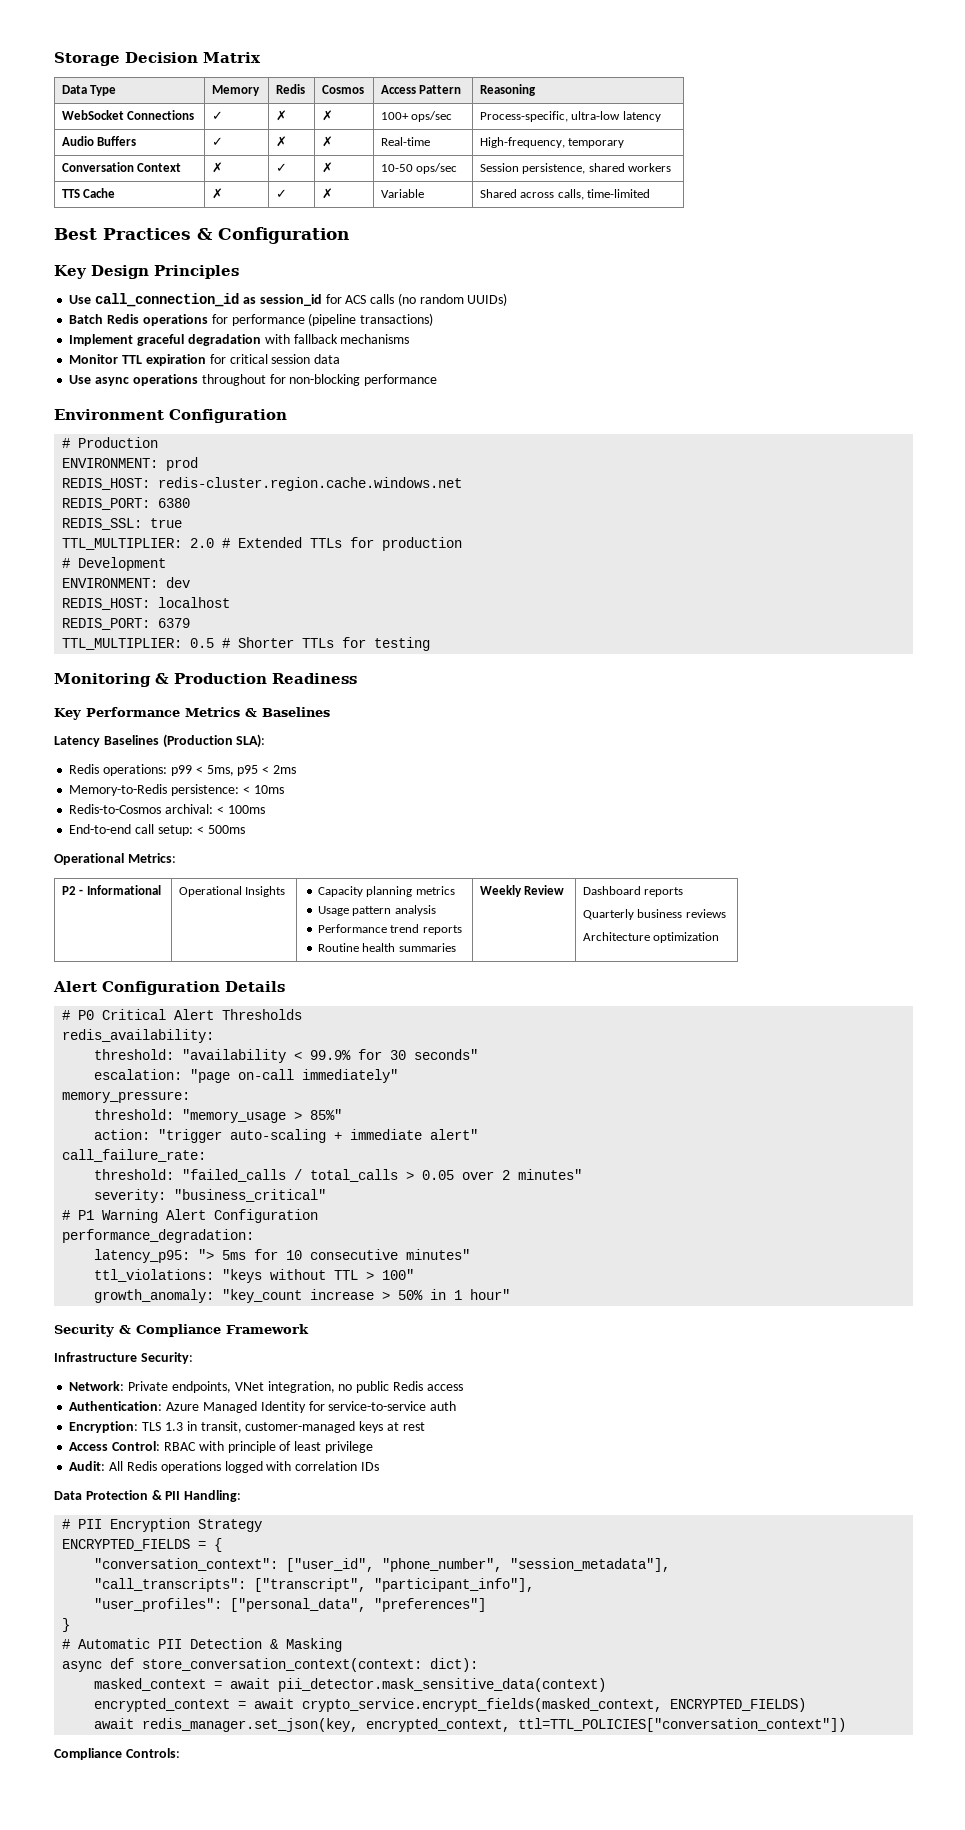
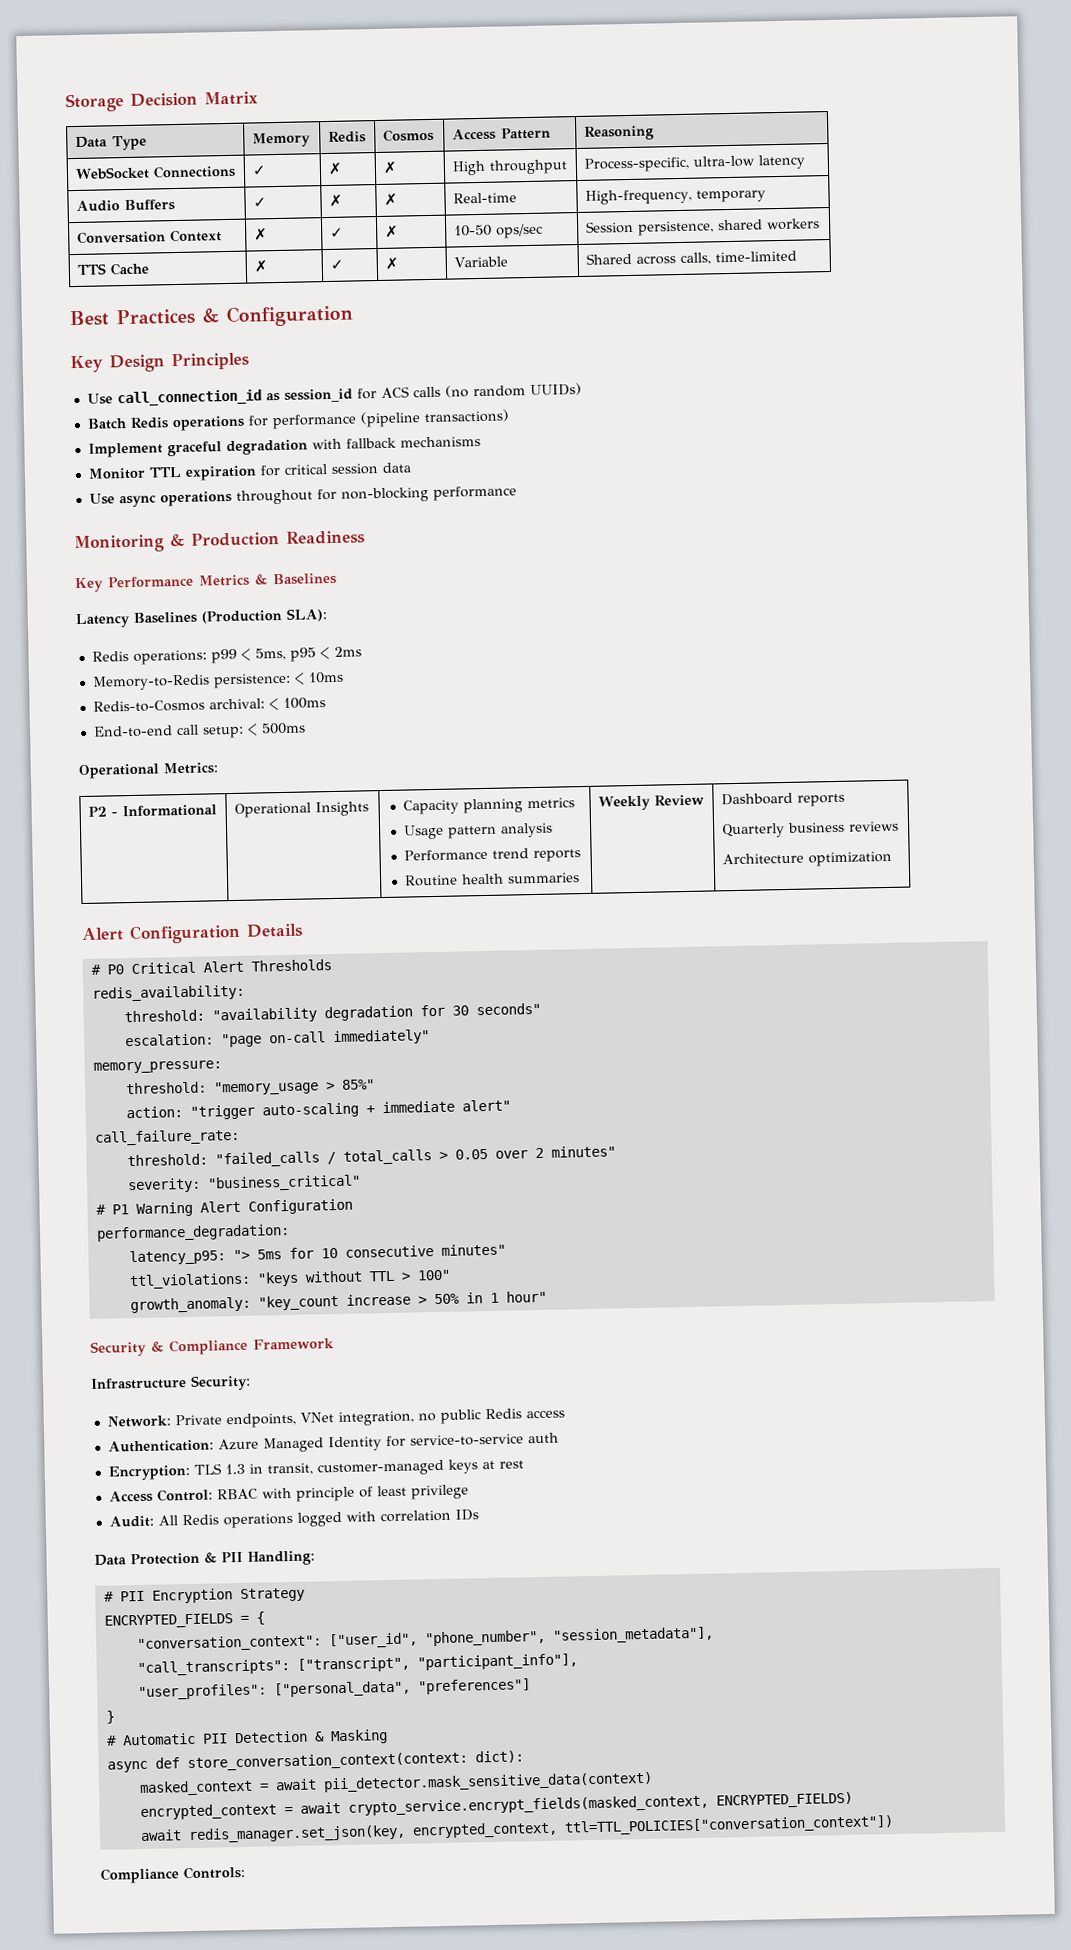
[381,111,453,122] 100+ ops/sec -> [451,159,568,176] High throughput
[54,409,287,423] [62,437,159,448] [62,457,199,471] [62,477,463,491] [62,498,191,510] [62,518,183,530] [62,537,463,551] [62,557,167,571] [62,577,191,588] [62,597,231,610] [62,618,191,630] [62,637,431,651] // Environment Configuration // # Production // ENVIRONMENT: prod // REDIS_HOST: redis-cluster.region.cache.windows.net // REDIS_PORT: 6380 // REDIS_SSL: true // TTL_MULTIPLIER: 2.0 # Extended TTLs for production // # Development // ENVIRONMENT: dev // REDIS_HOST: localhost // REDIS_PORT: 6379 // TTL_MULTIPLIER: 0.5 # Shorter TTLs for testing -> (517, 493) none
[294,1050,352,1060] < 99.9% -> [323,1005,413,1022] degradation

